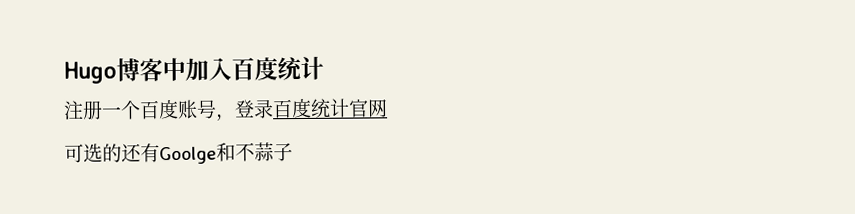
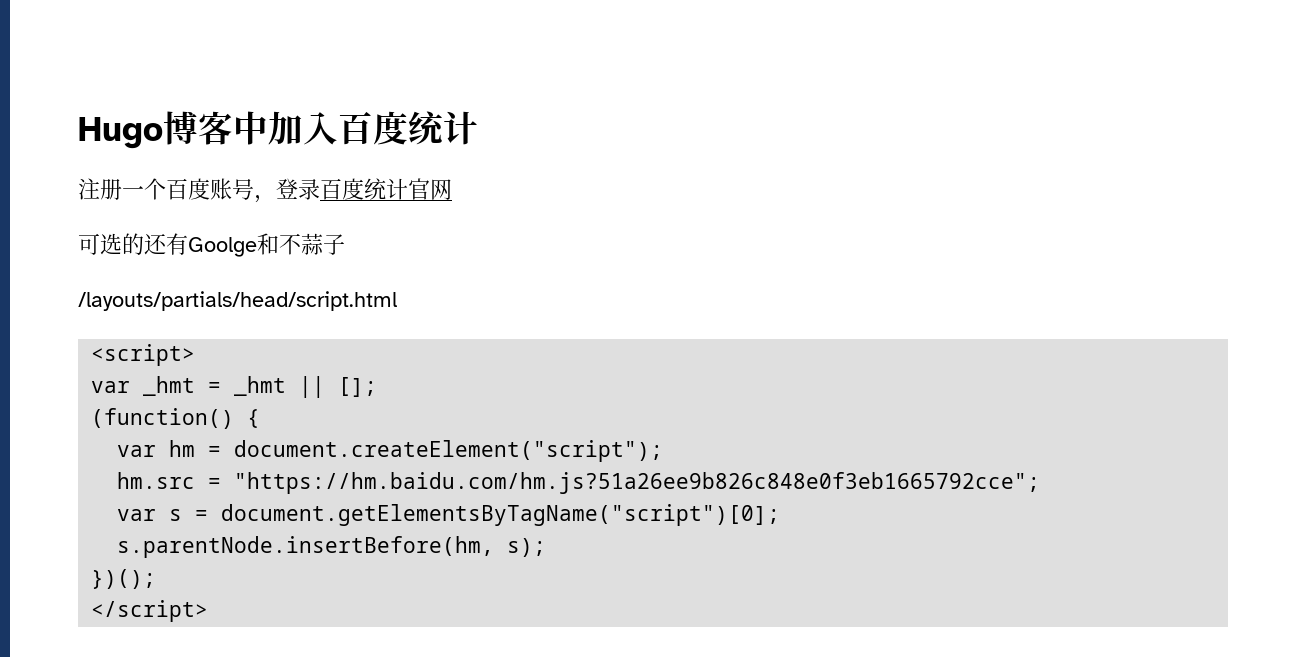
(293, 152) none -> [78,291,397,311] [91,344,196,366] [91,376,378,398] [91,408,261,429] [117,440,664,462] [117,472,1041,494] [117,504,781,526] [117,536,547,558] [91,569,157,589] [91,600,209,622] // /layouts/partials/head/script.html // <script> // var _hmt = _hmt || []; // (function() { // var hm = document.createElement("script"); // hm.src = "https://hm.baidu.com/hm.js?51a26ee9b826c848e0f3eb1665792cce"; // var s = document.getElementsByTagName("script")[0]; // s.parentNode.insertBefore(hm, s); // })(); // </script>

